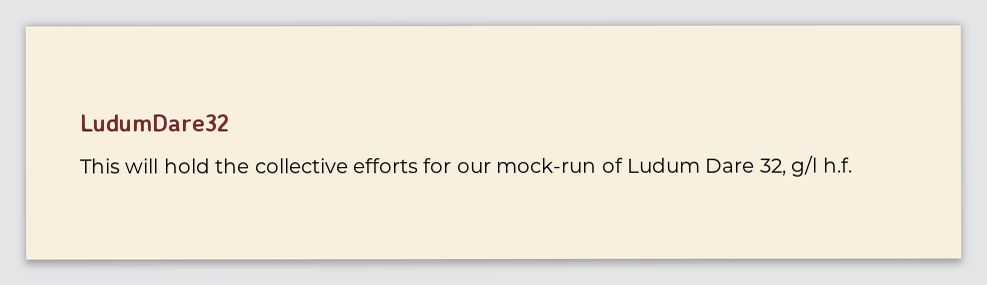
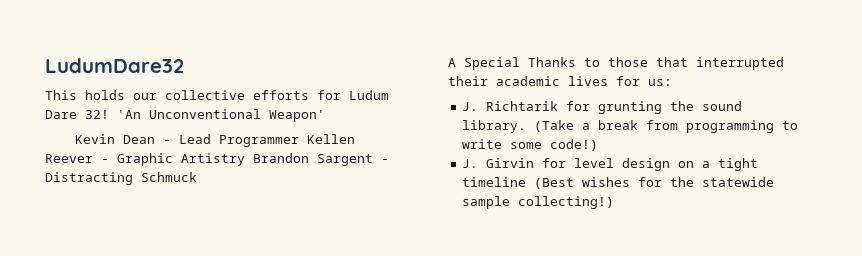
[125,155,853,177] will hold the collective efforts for our mock-run of Ludum Dare 32, g/l h.f. -> [85,90,389,100] [45,109,325,122] [74,134,355,147] [45,153,389,166] [45,172,197,185] [448,57,784,70] [448,76,672,86] [462,101,743,114] [462,120,799,133] [462,139,599,151] [462,158,759,171] [462,177,775,189] [462,196,615,209] holds our collective efforts for Ludum Dare 32! 'An Unconventional Weapon' // Kevin Dean - Lead Programmer Kellen Reever - Graphic Artistry Brandon Sargent - Distracting Schmuck // A Special Thanks to those that interrupted their academic lives for us: // J. Richtarik for grunting the sound library. (Take a break from programming to write some code!) // J. Girvin for level design on a tight timeline (Best wishes for the statewide sample collecting!)

